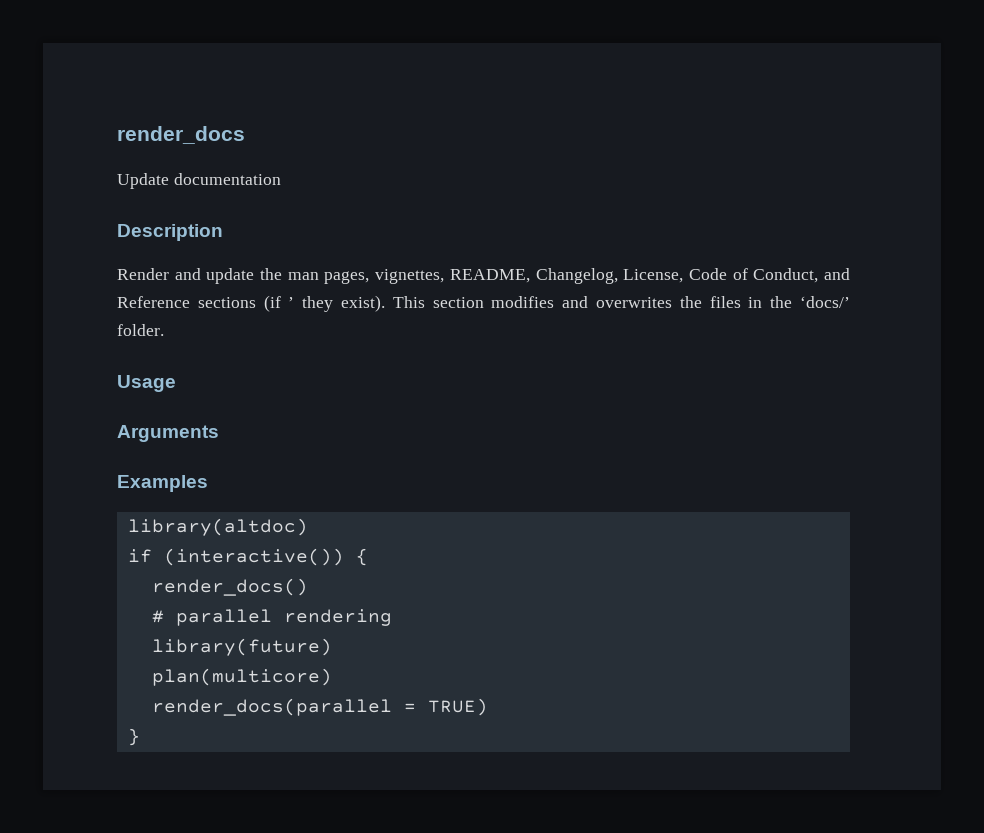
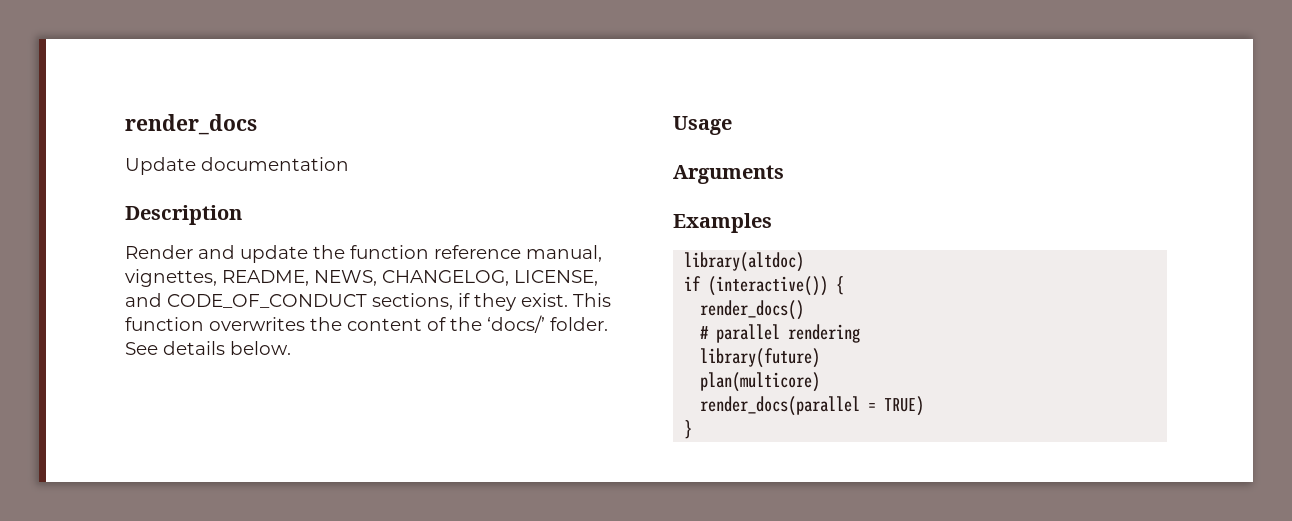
[287,268,851,284] [117,295,763,312] man pages, vignettes, README, Changelog, License, Code of Conduct, and Reference sections (if ’ they exist). This section modifies and overwrites the files in -> [350,245,602,262] [125,269,598,287] [125,293,611,311] [125,317,446,331] function reference manual, vignettes, README, NEWS, CHANGELOG, LICENSE, and CODE_OF_CONDUCT sections, if they exist. This function overwrites the content of
(164, 330) none -> [125,341,291,355] See details below.

